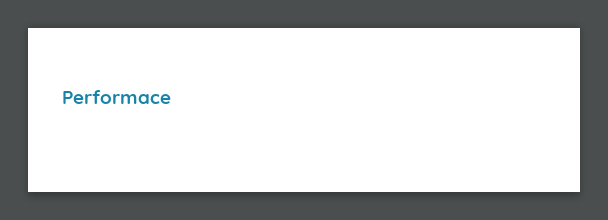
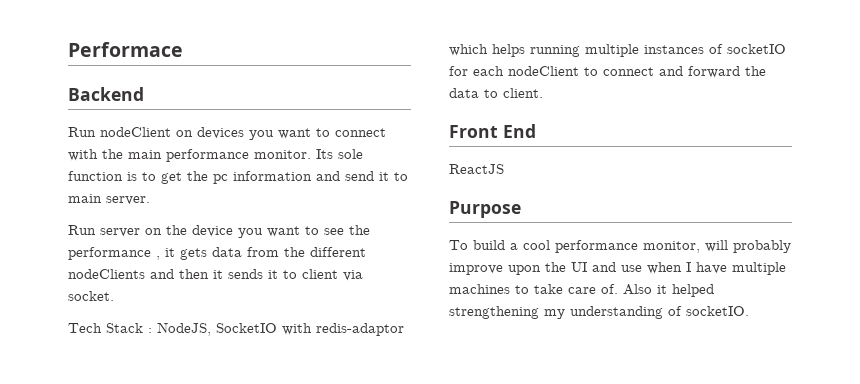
(171, 97) none -> [68,87,144,101] [68,127,386,140] [68,149,363,162] [68,171,408,184] [68,194,150,205] [68,225,370,238] [68,247,366,260] [68,269,363,281] [68,291,114,301] [68,322,404,336] [449,44,786,57] [449,66,766,78] [449,88,543,98] [449,124,536,138] [449,164,504,174] [449,201,521,218] [449,240,791,253] [449,262,786,275] [449,284,714,297] [449,306,749,319] // Backend // Run nodeClient on devices you want to connect with the main performance monitor. Its sole function is to get the pc information and send it to main server. // Run server on the device you want to see the performance , it gets data from the different nodeClients and then it sends it to client via socket. // Tech Stack : NodeJS, SocketIO with redis-adaptor which helps running multiple instances of socketIO for each nodeClient to connect and forward the data to client. // Front End // ReactJS // Purpose // To build a cool performance monitor, will probably improve upon the UI and use when I have multiple machines to take care of. Also it helped strengthening my understanding of socketIO.

